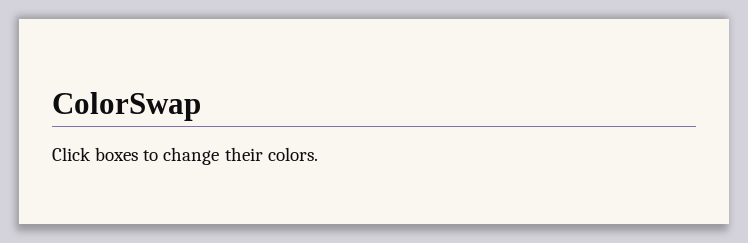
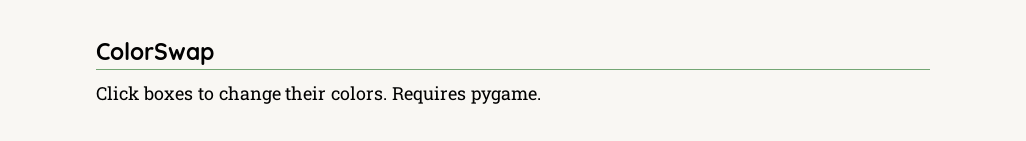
(318, 154) none -> [392,86,542,104] Requires pygame.

